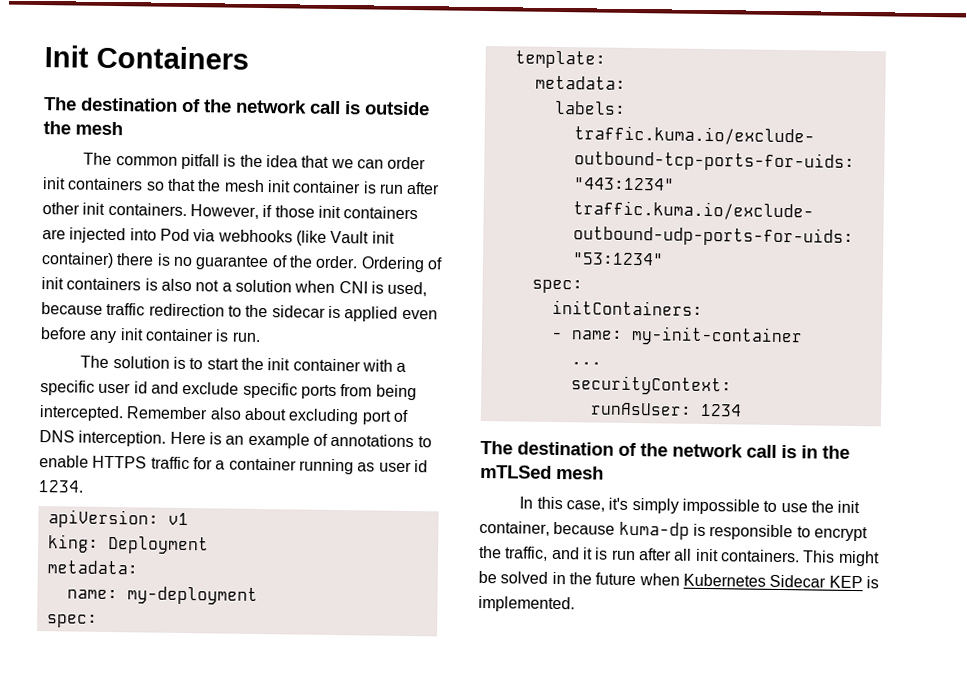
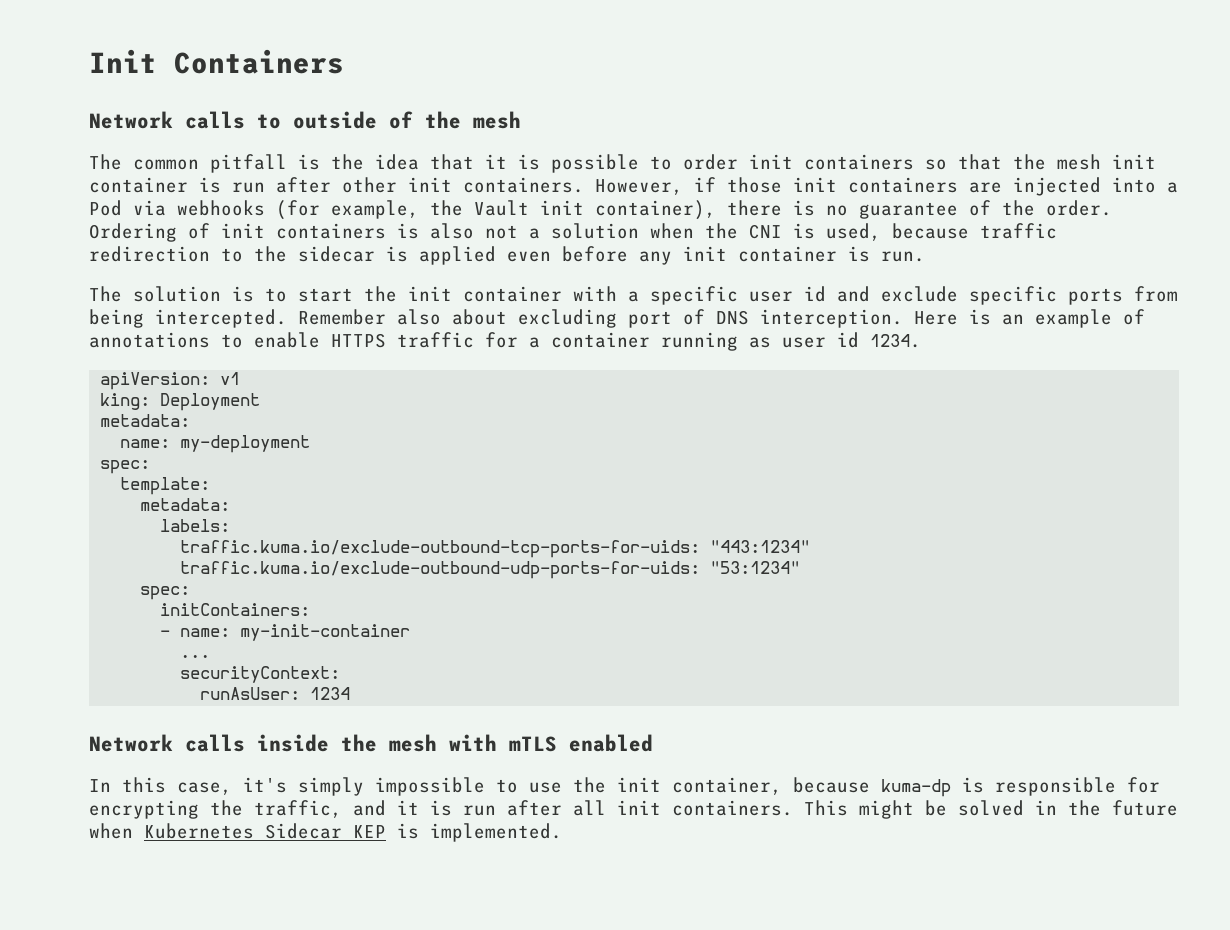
[44,97,430,116] The destination of the network call is outside -> [89,111,413,129] Network calls to outside of
[330,158,384,169] we can -> [485,154,672,173] it is possible to
(157, 234) none -> [1167,182,1178,193] a
[295,230,327,246] (like -> [276,200,463,220] (for example, the
[41,252,114,269] container) -> [595,200,716,220] container),
(336, 287) none -> [705,223,738,239] the
[480,440,850,459] [480,464,604,480] The destination of the network call is in the mTLSed mesh -> [89,734,653,752] Network calls inside the mesh with mTLS enabled
[796,526,868,542] to encrypt -> [1127,777,1160,793] [89,800,199,819] for encrypting

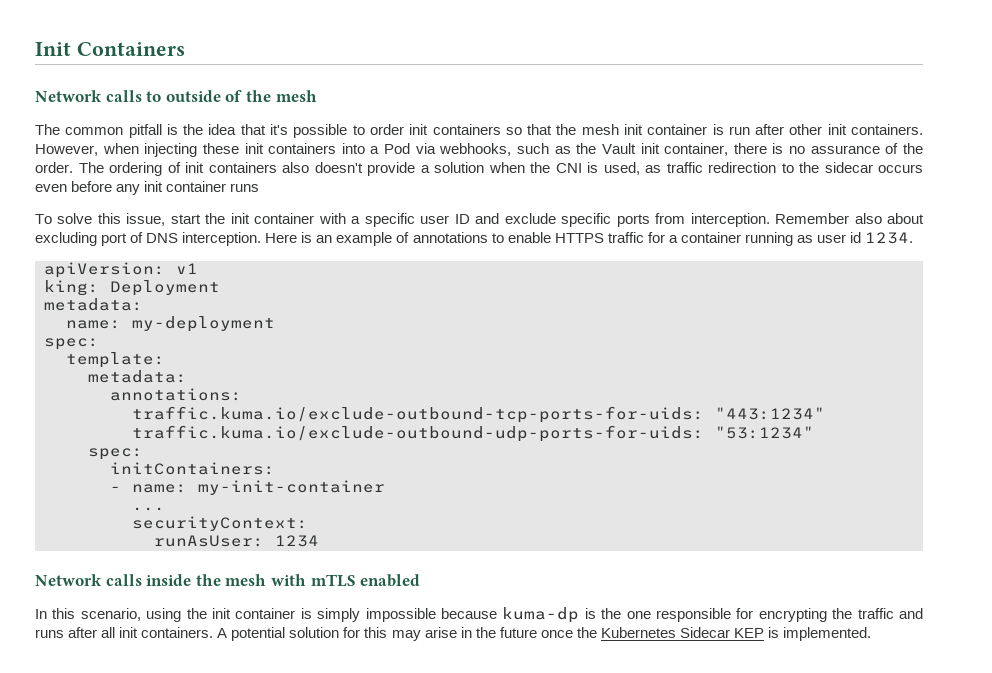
[485,154,540,170] it is -> [270,124,289,135] it's
[694,177,1101,196] if those init containers are injected -> [102,143,337,157] when injecting these init containers
[177,200,419,220] webhooks (for example, -> [439,143,571,156] webhooks, such as
[595,200,716,220] container), -> [664,143,729,156] container,
[859,202,958,219] guarantee -> [810,145,880,154] assurance
[89,223,177,242] Ordering -> [78,162,162,176] The ordering
[397,223,518,239] is also not -> [282,162,415,176] also doesn't provide
[892,223,969,239] because -> [645,165,661,173] as
[386,246,496,265] is applied -> [878,164,923,173] occurs
[848,246,925,262] [89,286,287,302] is run. // The solution is to -> [230,183,260,192] [35,213,166,226] runs // To solve this issue,
[804,286,826,302] id -> [454,214,470,224] ID
[89,309,287,328] being intercepted. -> [690,213,770,227] interception.
[160,519,231,532] labels: -> [110,388,242,401] annotations:
[177,777,782,796] case, it's simply impossible to use the init container, -> [80,608,436,622] scenario, using the init container is simply impossible
(984, 785) none -> [601,608,651,619] the one
[254,800,1024,819] traffic, and it is run after all init containers. This might be solved -> [857,608,923,619] [35,627,457,641] traffic and runs after all init containers. A potential solution for this may arise
[89,823,133,839] when -> [540,627,597,638] once the

